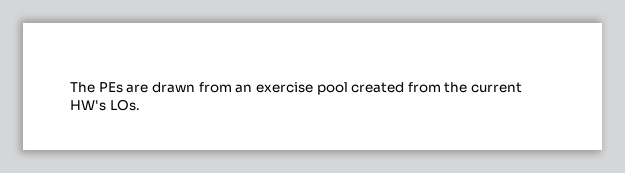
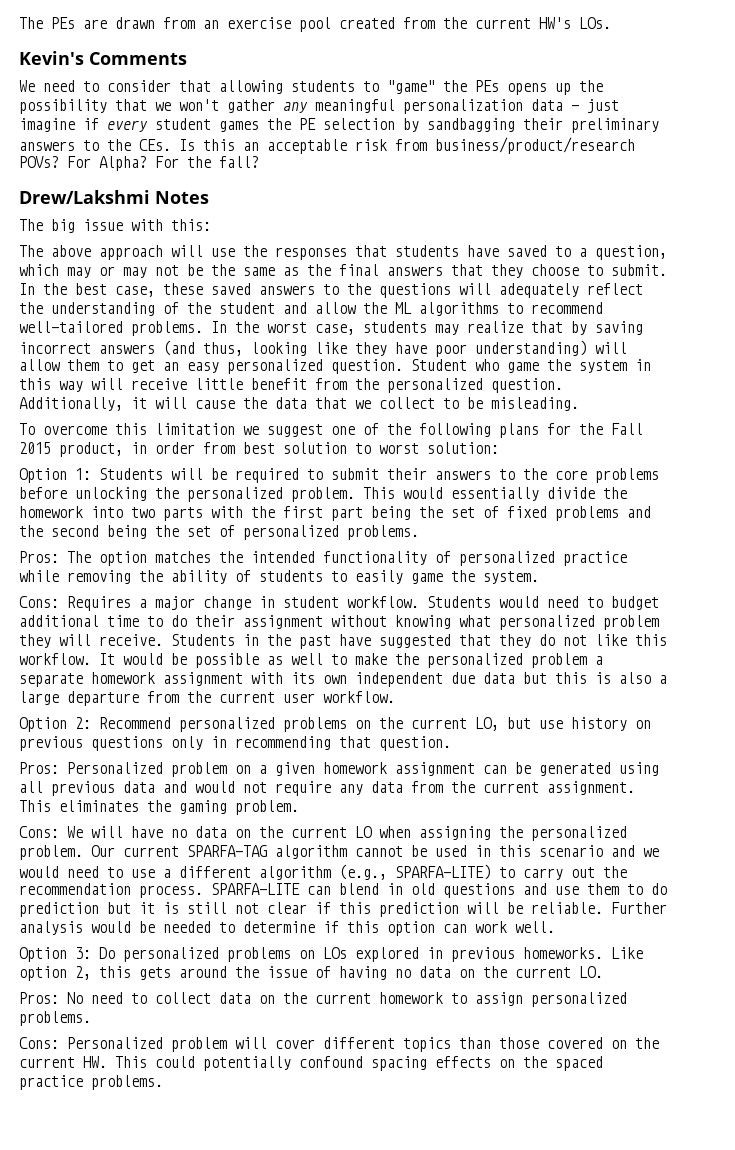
(140, 105) none -> [19,51,187,65] [19,80,603,95] [19,99,619,114] [19,118,659,133] [19,137,635,154] [19,156,259,171] [19,190,209,204] [19,219,211,233] [19,245,667,260] [19,264,667,278] [19,283,643,298] [19,302,603,316] [19,321,643,336] [19,340,627,357] [19,359,651,374] [19,378,563,393] [19,397,579,411] [19,423,643,438] [19,442,499,457] [19,468,659,483] [19,487,627,502] [19,506,651,521] [19,525,419,540] [19,551,627,566] [19,570,539,584] [19,596,659,611] [19,615,659,630] [19,634,667,649] [19,653,603,668] [19,672,667,687] [19,691,395,706] [19,717,651,732] [19,736,451,751] [19,762,659,777] [19,781,635,796] [19,800,299,815] [19,826,627,841] [19,845,659,860] [19,864,627,880] [19,883,667,898] [19,902,667,917] [19,921,555,936] [19,947,643,962] [19,966,603,981] [19,992,627,1007] [19,1011,91,1026] [19,1037,659,1052] [19,1056,603,1071] [19,1075,163,1090] // Kevin's Comments // We need to consider that allowing students to "game" the PEs opens up the possibility that we won't gather any meaningful personalization data - just imagine if every student games the PE selection by sandbagging their preliminary answers to the CEs. Is this an acceptable risk from business/product/research POVs? For Alpha? For the fall? // Drew/Lakshmi Notes // The big issue with this: // The above approach will use the responses that students have saved to a question, which may or may not be the same as the final answers that they choose to submit. In the best case, these saved answers to the questions will adequately reflect the understanding of the student and allow the ML algorithms to recommend well-tailored problems. In the worst case, students may realize that by saving incorrect answers (and thus, looking like they have poor understanding) will allow them to get an easy personalized question. Student who game the system in this way will receive little benefit from the personalized question. Additionally, it will cause the data that we collect to be misleading. // To overcome this limitation we suggest one of the following plans for the Fall 2015 product, in order from best solution to worst solution: // Option 1: Students will be required to submit their answers to the core problems before unlocking the personalized problem. This would essentially divide the homework into two parts with the first part being the set of fixed problems and the second being the set of personalized problems. // Pros: The option matches the intended functionality of personalized practice while removing the ability of students to easily game the system. // Cons: Requires a major change in student workflow. Students would need to budget additional time to do their assignment without knowing what personalized problem they will receive. Students in the past have suggested that they do not like this workflow. It would be possible as well to make the personalized problem a separate homework assignment with its own independent due data but this is also a large departure from the current user workflow. // Option 2: Recommend personalized problems on the current LO, but use history on previous questions only in recommending that question. // Pros: Personalized problem on a given homework assignment can be generated using all previous data and would not require any data from the current assignment. This eliminates the gaming problem. // Cons: We will have no data on the current LO when assigning the personalized problem. Our current SPARFA-TAG algorithm cannot be used in this scenario and we would need to use a different algorithm (e.g., SPARFA-LITE) to carry out the recommendation process. SPARFA-LITE can blend in old questions and use them to do prediction but it is still not clear if this prediction will be reliable. Further analysis would be needed to determine if this option can work well. // Option 3: Do personalized problems on LOs explored in previous homeworks. Like option 2, this gets around the issue of having no data on the current LO. // Pros: No need to collect data on the current homework to assign personalized problems. // Cons: Personalized problem will cover different topics than those covered on the current HW. This could potentially confound spacing effects on the spaced practice problems.

